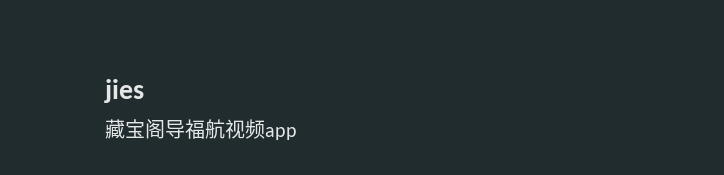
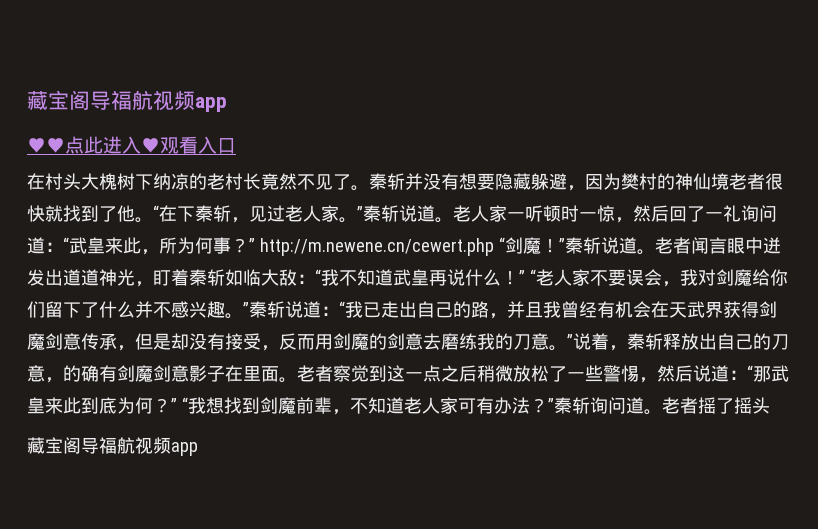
[104,79,144,103] jies -> [27,90,227,112] [27,136,236,154] [27,173,783,191] [27,205,777,223] [27,237,781,256] [27,269,788,287] [27,301,777,319] [27,333,789,351] [27,365,789,383] [27,397,770,415] 藏宝阁导福航视频app // ♥♥点此进入♥观看入口 // 在村头大槐树下纳凉的老村长竟然不见了。秦斩并没有想要隐藏躲避，因为樊村的神仙境老者很快就找到了他。“在下秦斩，见过老人家。”秦斩说道。老人家一听顿时一惊，然后回了一礼询问道：“武皇来此，所为何事？” http://m.newene.cn/cewert.php “剑魔！”秦斩说道。老者闻言眼中迸发出道道神光，盯着秦斩如临大敌：“我不知道武皇再说什么！” “老人家不要误会，我对剑魔给你们留下了什么并不感兴趣。”秦斩说道：“我已走出自己的路，并且我曾经有机会在天武界获得剑魔剑意传承，但是却没有接受，反而用剑魔的剑意去磨练我的刀意。”说着，秦斩释放出自己的刀意，的确有剑魔剑意影子在里面。老者察觉到这一点之后稍微放松了一些警惕，然后说道：“那武皇来此到底为何？” “我想找到剑魔前辈，不知道老人家可有办法？”秦斩询问道。老者摇了摇头

